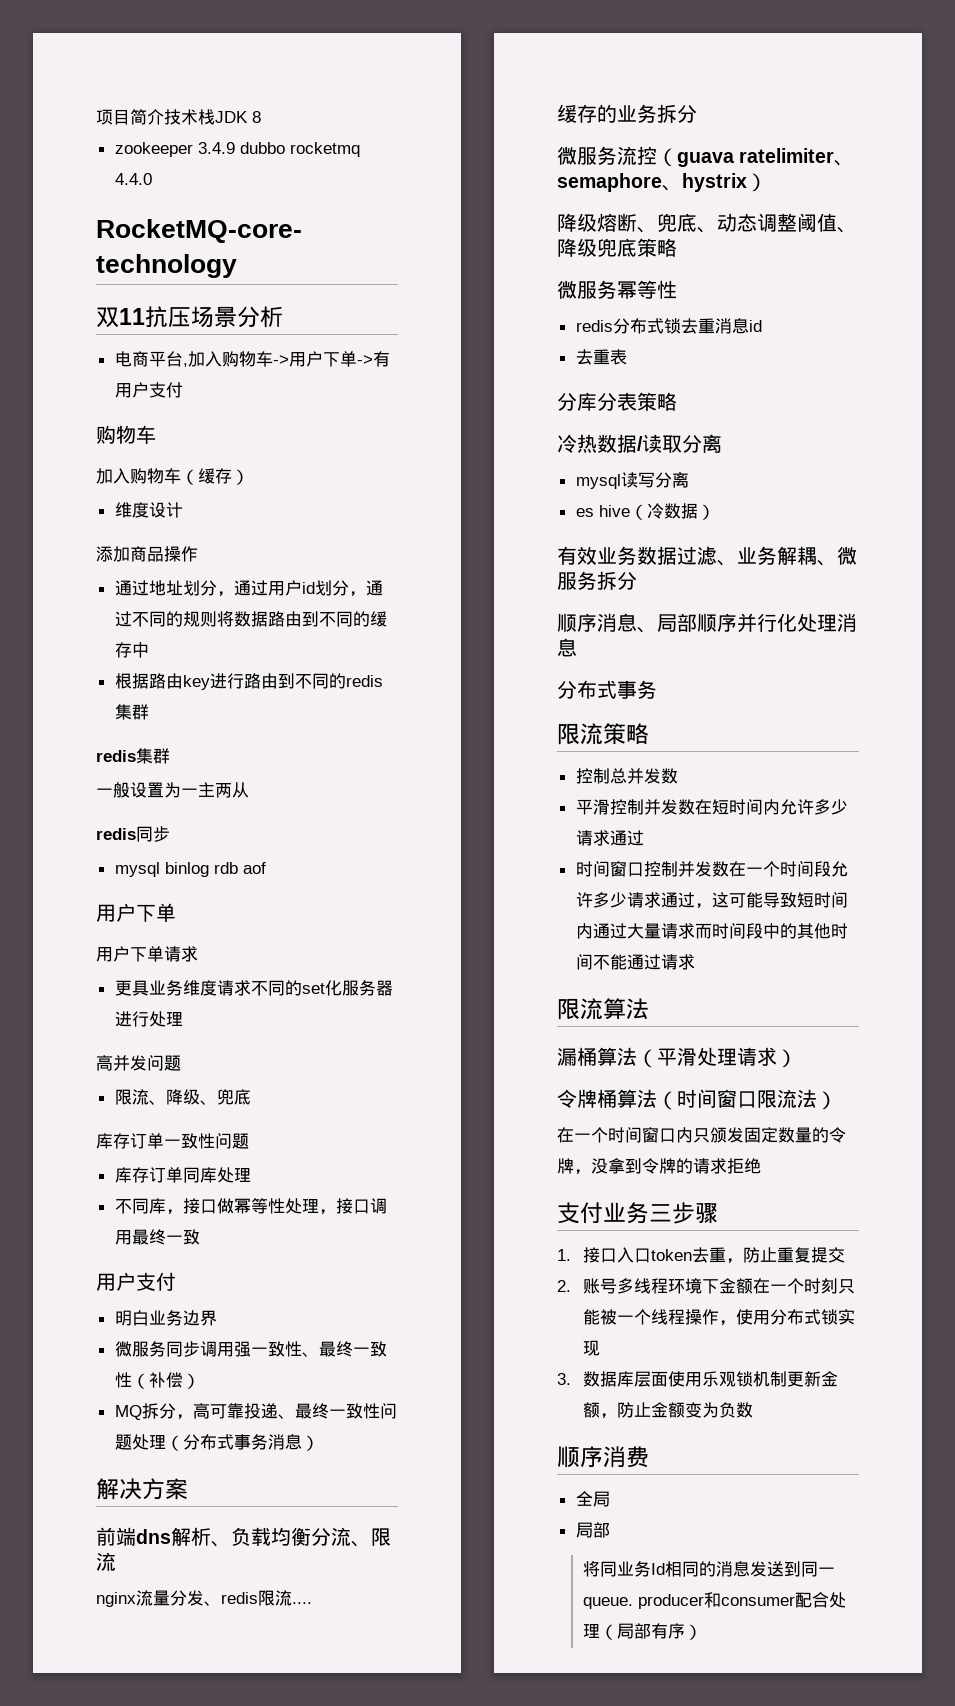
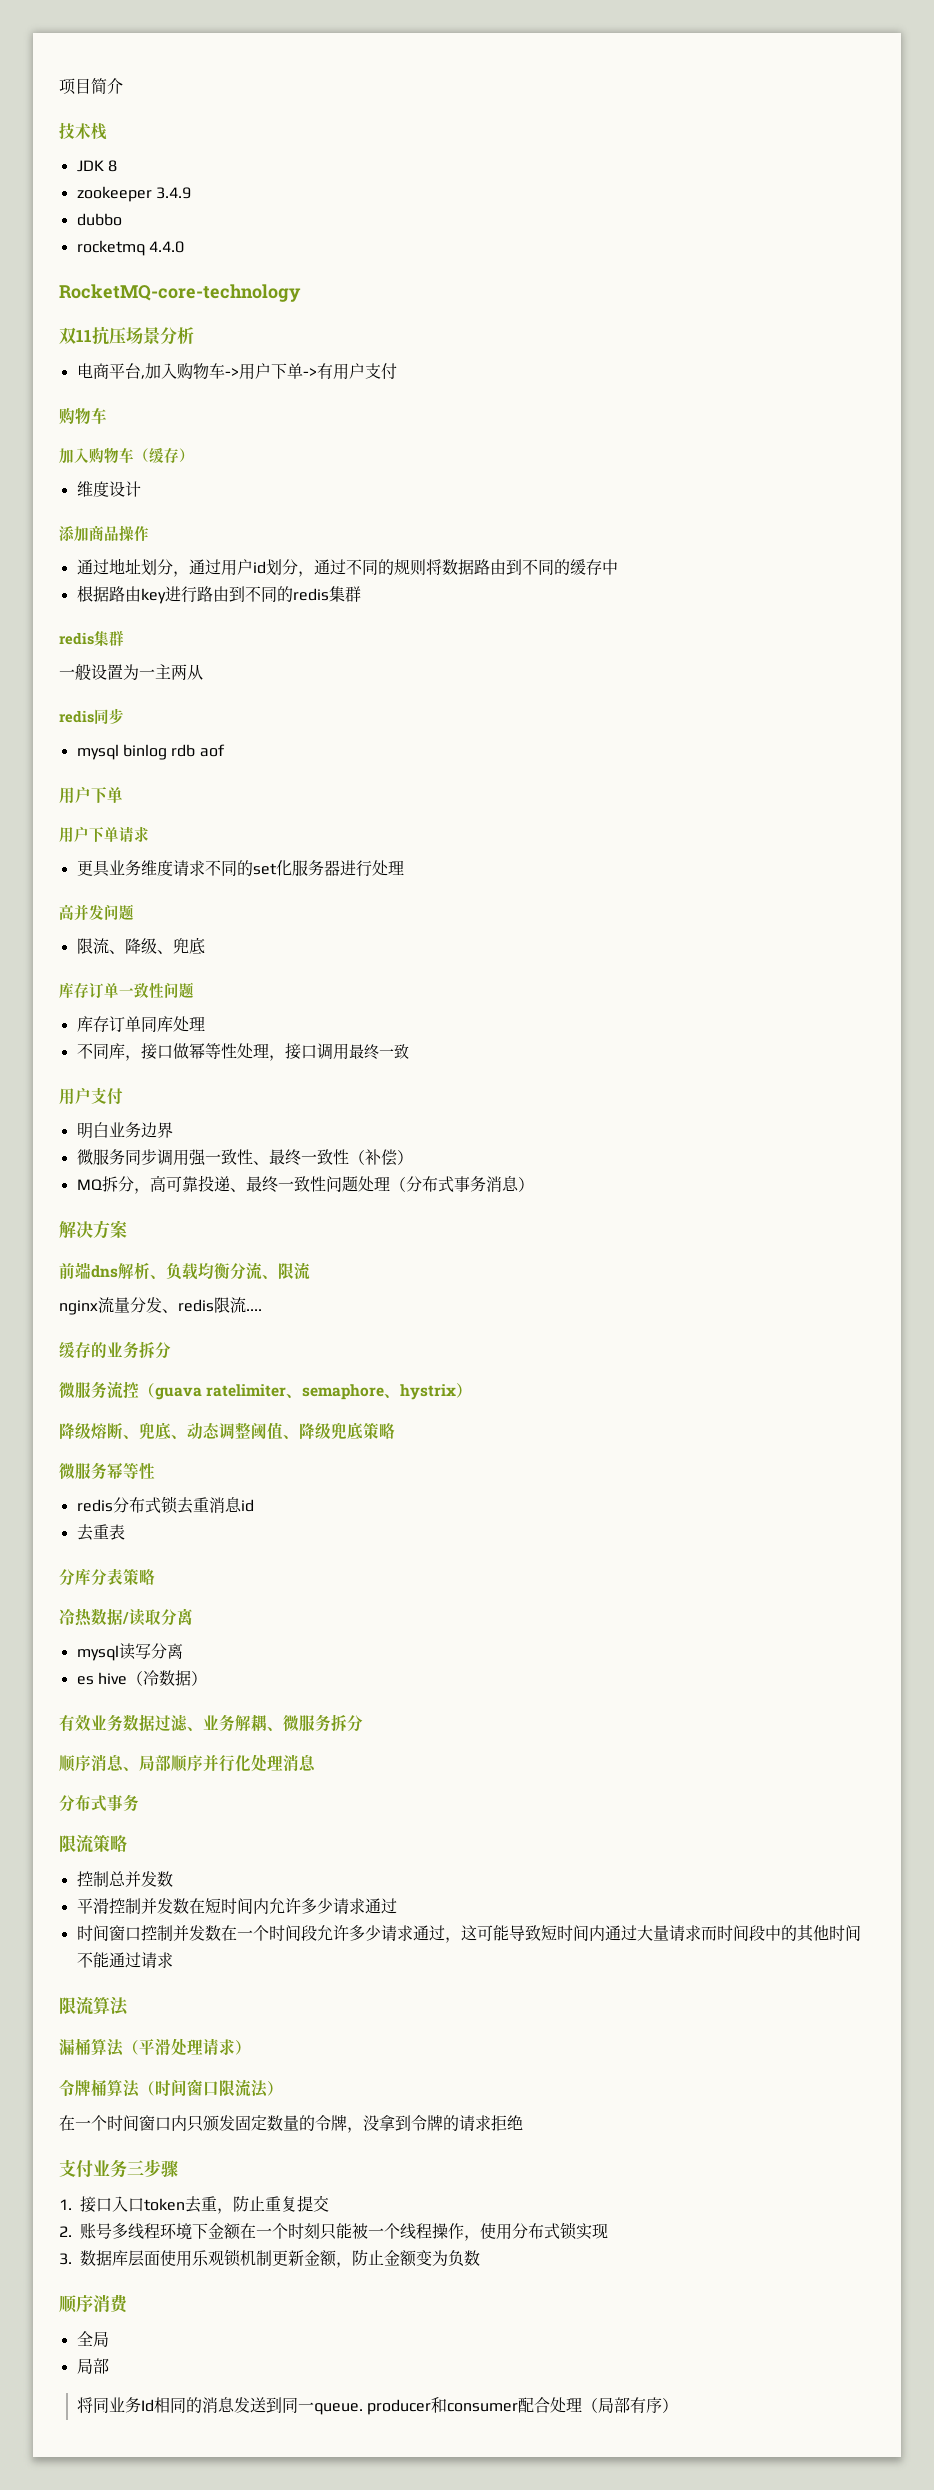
(164, 117) none -> (123, 86) //
(215, 117) none -> (107, 131) //
(235, 148) none -> (191, 193) //
(285, 148) none -> (122, 219) //

